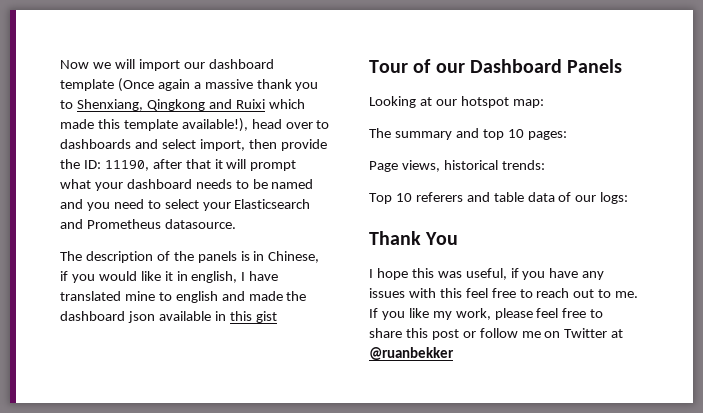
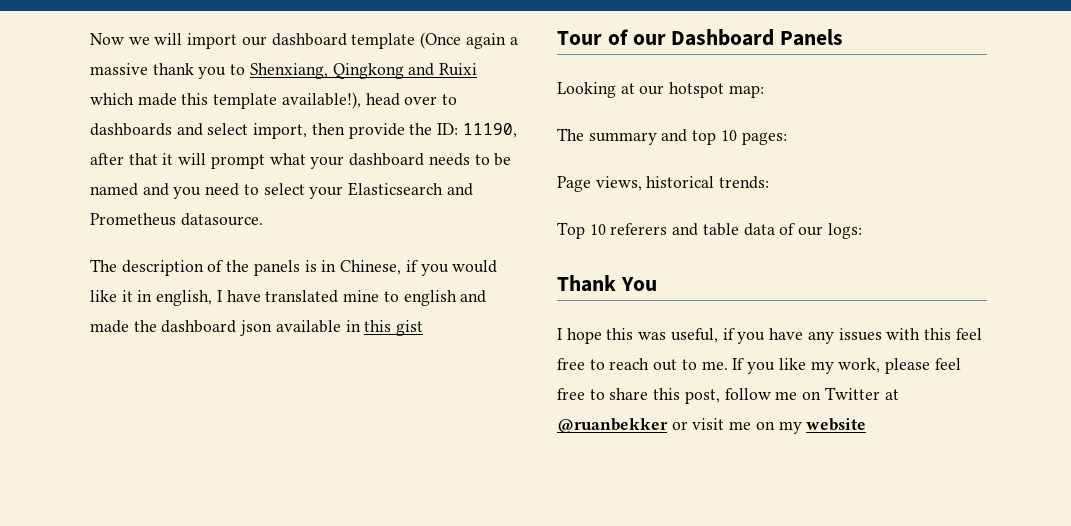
[431,329,476,340] post or -> [684,389,720,404] post,
(454, 353) none -> [671,418,867,434] or visit me on my website

